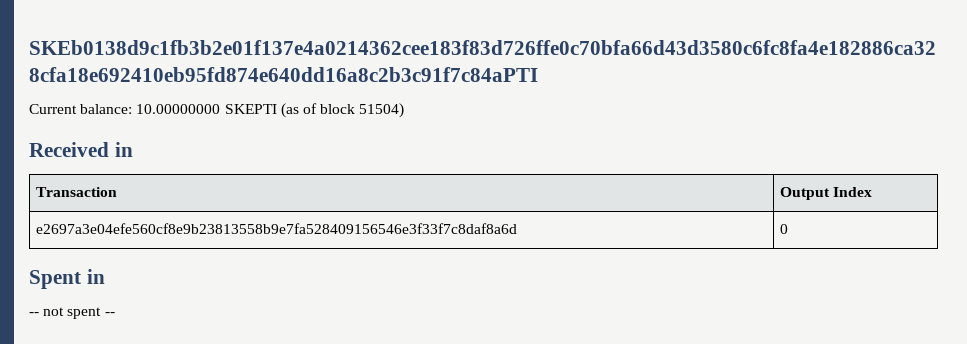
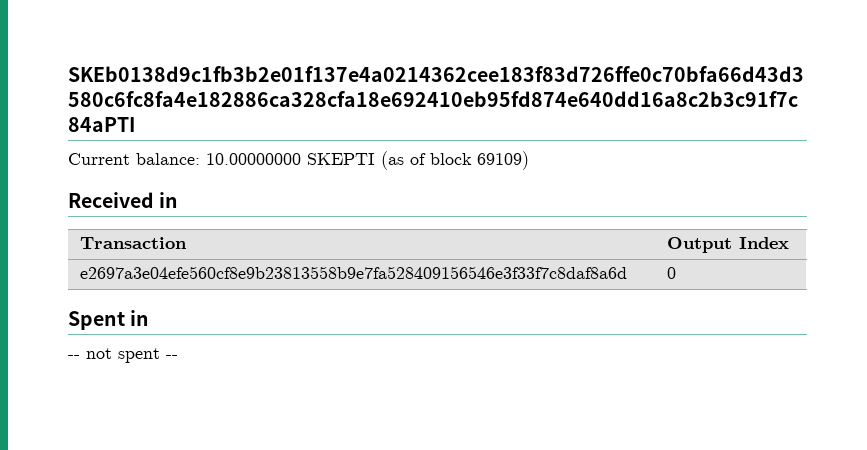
[359,103,405,118] 51504) -> [477,151,529,170] 69109)

